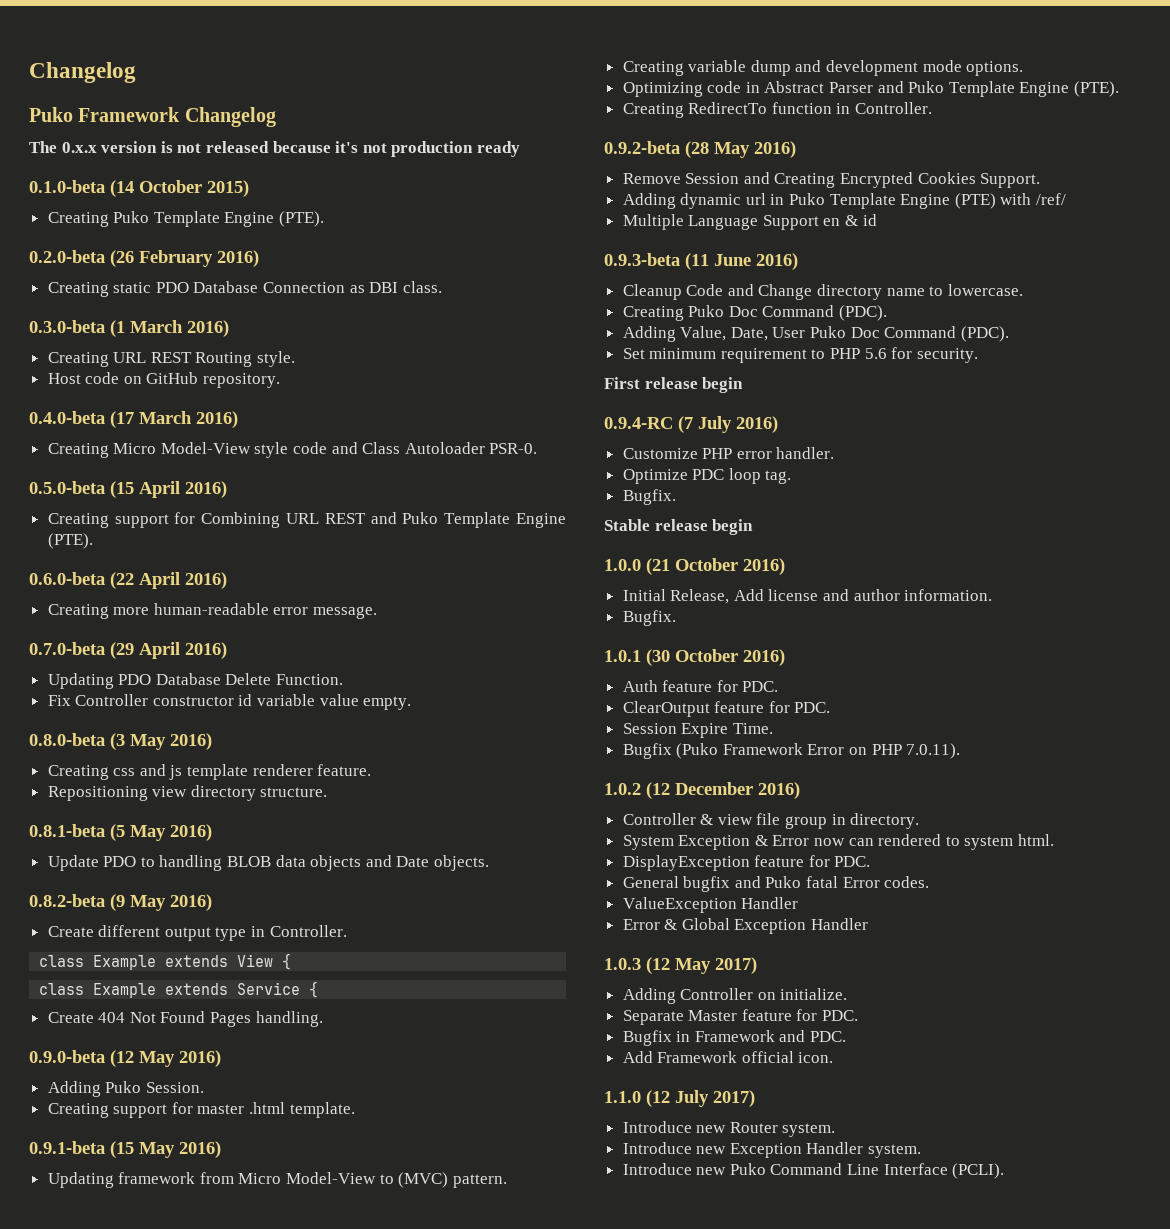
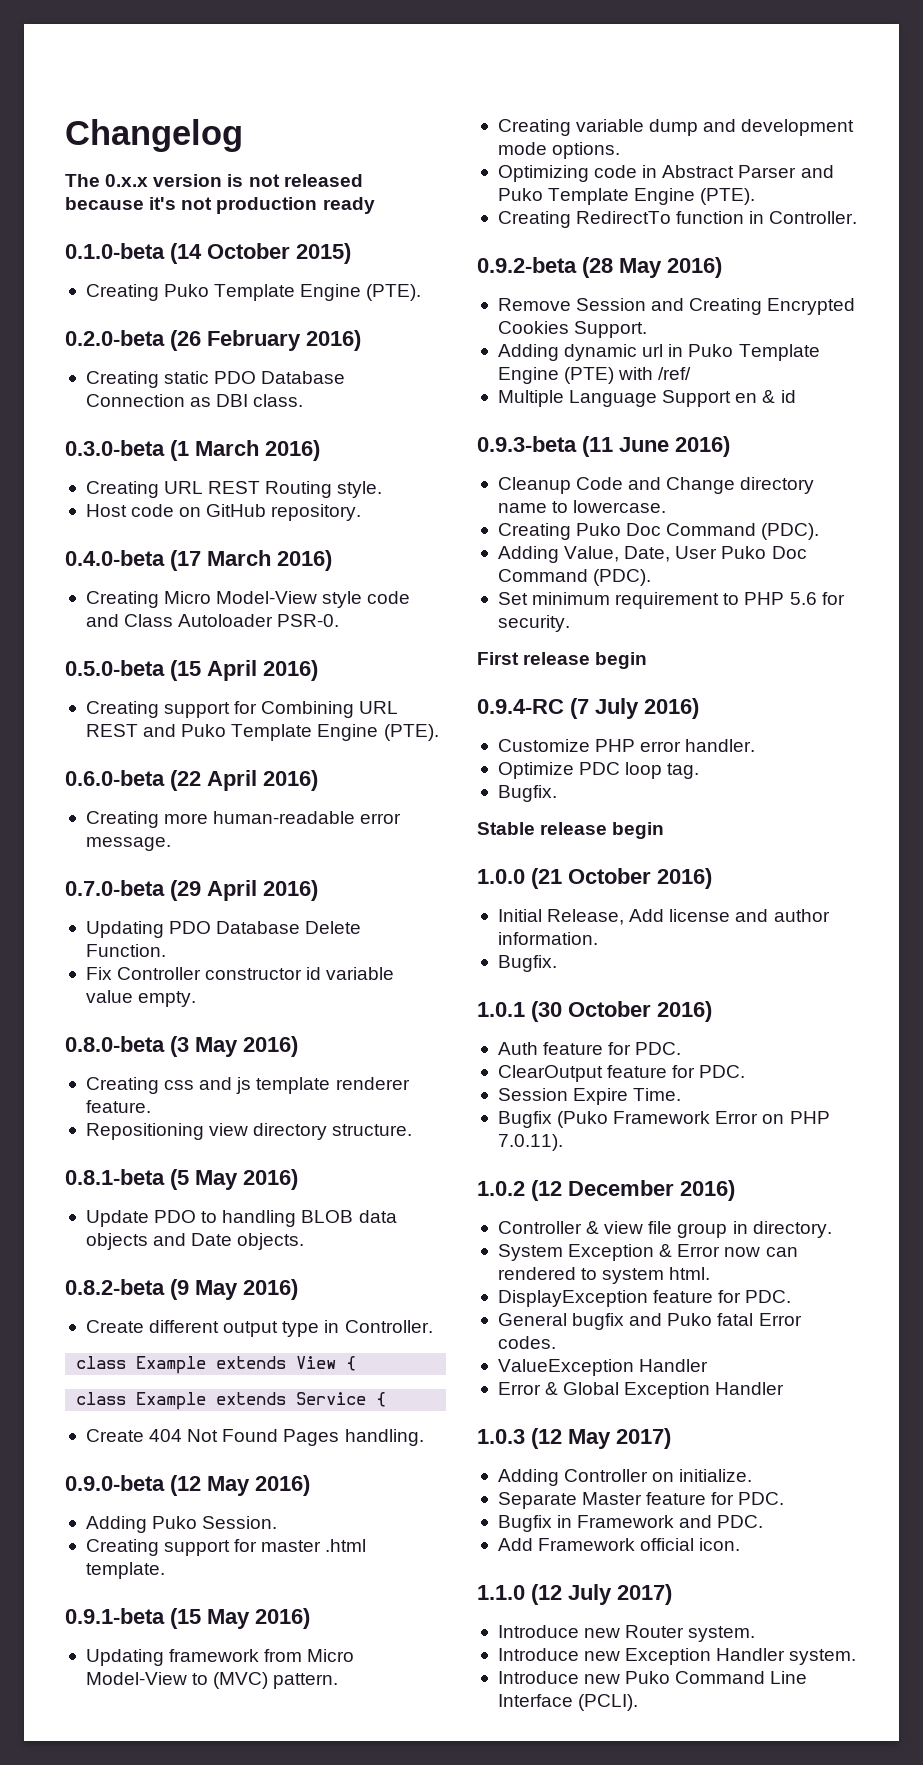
[29,62,136,83] [29,107,276,127] Changelog // Puko Framework Changelog -> [65,119,243,152] Changelog

